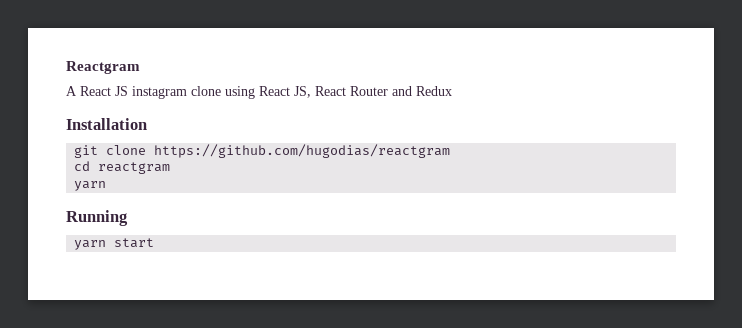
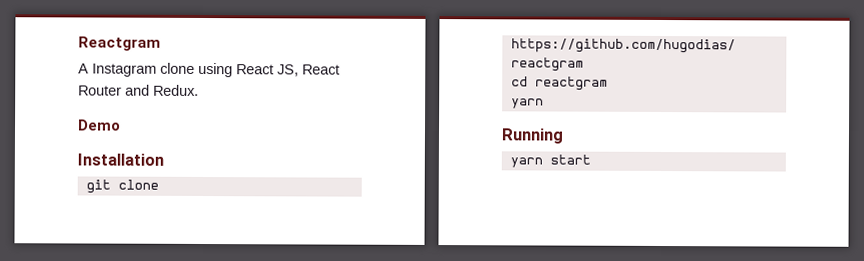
[80,86,187,99] React JS instagram -> [92,63,157,77] Instagram
[416,86,452,96] Redux -> [153,84,199,96] [77,119,121,131] Redux. // Demo

